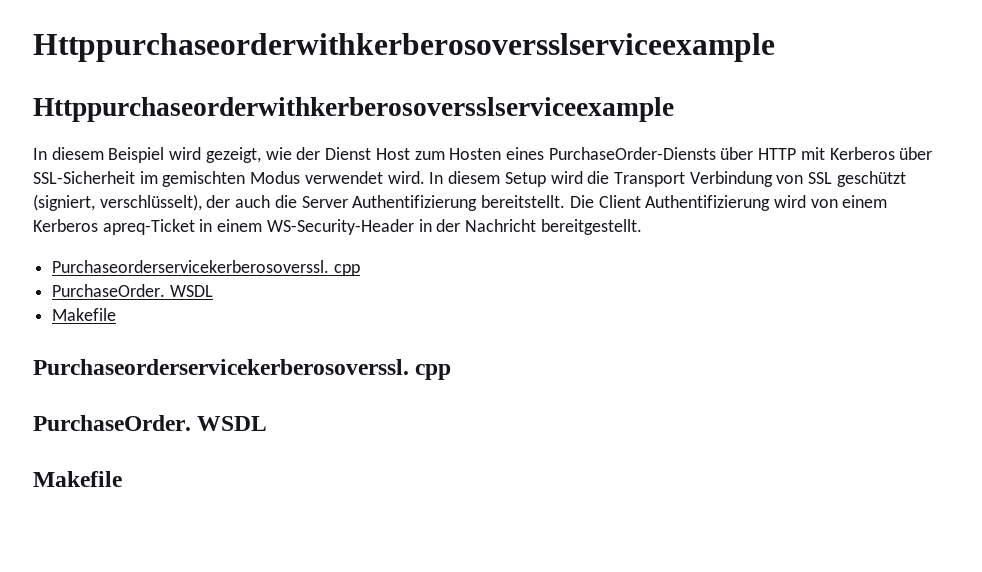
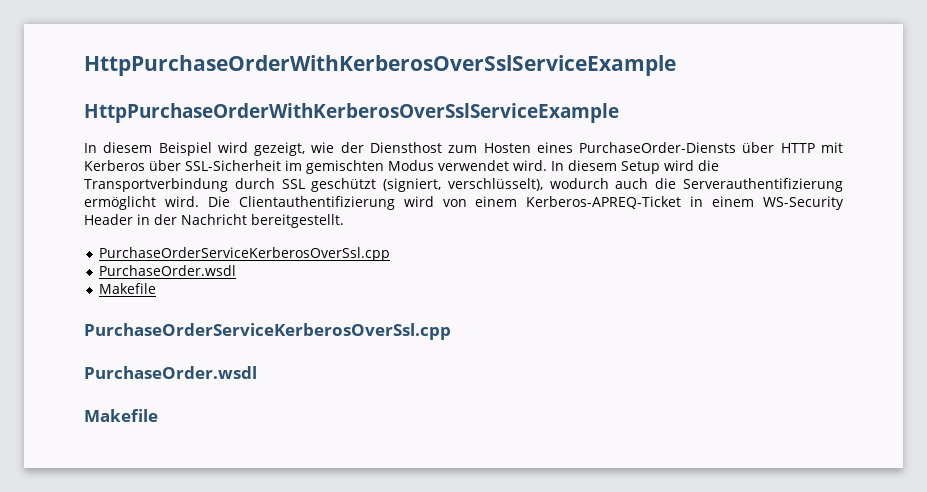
[33,33,775,62] [33,97,674,122] Httppurchaseorderwithkerberosoversslserviceexample // Httppurchaseorderwithkerberosoversslserviceexample -> [84,55,676,76] [84,103,619,123] HttpPurchaseOrderWithKerberosOverSslServiceExample // HttpPurchaseOrderWithKerberosOverSslServiceExample
[325,147,410,160] Dienst Host -> [370,142,442,153] Diensthost
[613,171,804,187] Transport Verbindung von -> [84,178,275,192] Transportverbindung durch
[206,195,231,208] der -> [549,178,609,189] wodurch
[301,195,888,211] [33,219,642,235] [52,260,360,276] [52,284,213,297] [52,308,117,321] [33,359,452,380] [33,415,268,431] Server Authentifizierung bereitstellt. Die Client Authentifizierung wird von einem Kerberos apreq-Ticket in einem WS-Security-Header in der Nachricht bereitgestellt. // Purchaseorderservicekerberosoverssl. cpp // PurchaseOrder. WSDL // Makefile // Purchaseorderservicekerberosoverssl. cpp // PurchaseOrder. WSDL -> [683,178,844,192] [84,196,844,210] [84,214,344,228] [98,247,390,261] [98,265,236,276] [98,283,156,294] [84,323,451,340] [84,366,257,379] Serverauthentifizierung ermöglicht wird. Die Clientauthentifizierung wird von einem Kerberos-APREQ-Ticket in einem WS-Security Header in der Nachricht bereitgestellt. // PurchaseOrderServiceKerberosOverSsl.cpp // PurchaseOrder.wsdl // Makefile // PurchaseOrderServiceKerberosOverSsl.cpp // PurchaseOrder.wsdl

